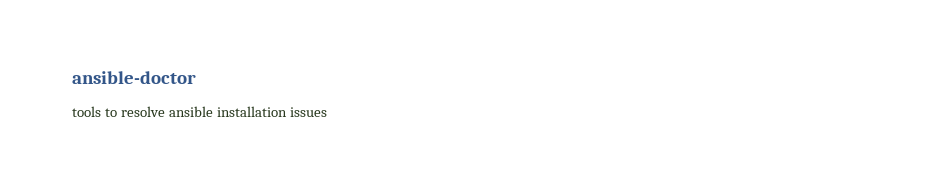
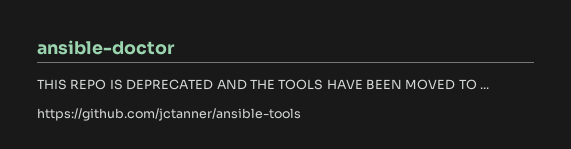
[72,106,327,117] tools to resolve ansible installation issues -> [37,79,490,90] [37,108,301,121] THIS REPO IS DEPRECATED AND THE TOOLS HAVE BEEN MOVED TO ... // https://github.com/jctanner/ansible-tools

